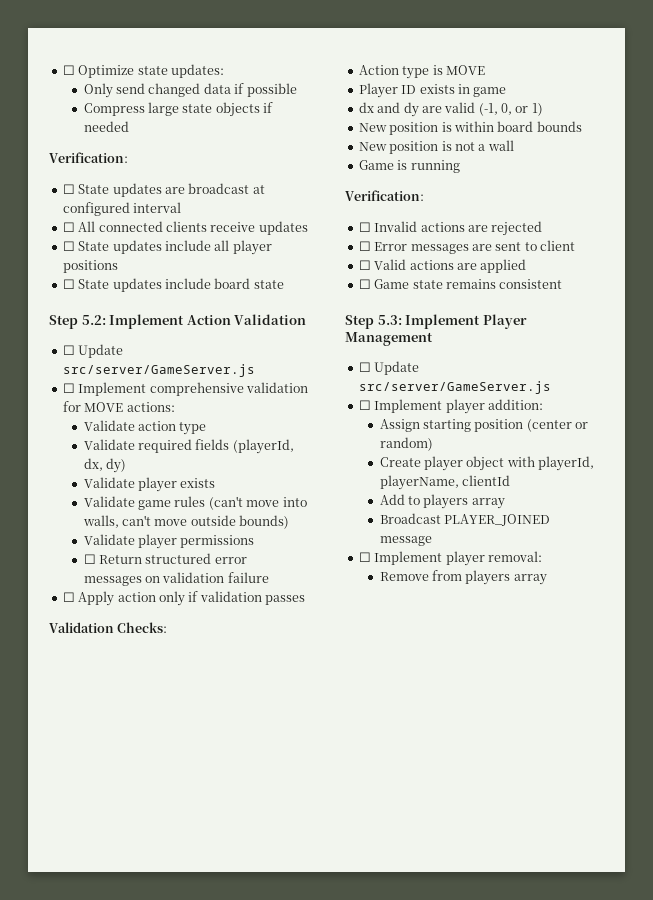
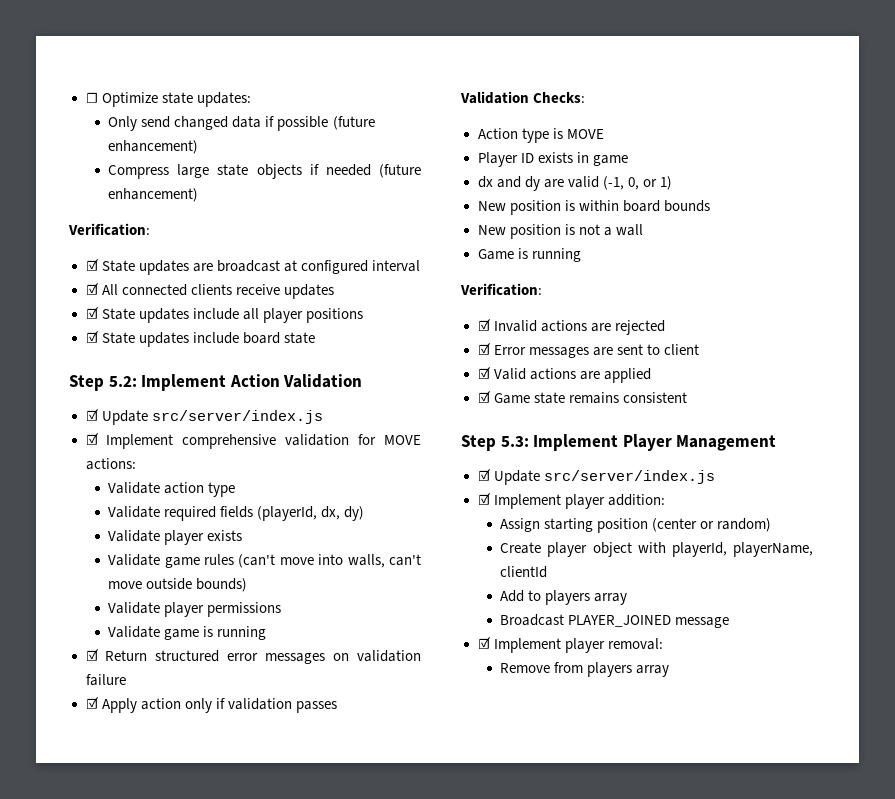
(297, 90) none -> [332,116,375,130] [108,140,199,154] (future enhancement)
[49,152,128,163] [62,184,75,194] // Verification: // ☐ -> [379,164,421,178] [108,188,199,202] [68,223,150,236] [85,259,99,271] (future enhancement) // Verification: // ☑
[62,222,75,232] ☐ -> [85,283,99,295] ☑
[62,241,75,251] ☐ -> [85,307,99,319] ☑
[62,279,75,289] ☐ -> [85,331,99,343] ☑
[62,344,124,358] [62,364,255,377] [62,383,75,393] ☐ Update src/server/GameServer.js // ☐ -> [85,409,323,425] [85,433,99,445] ☑ Update src/server/index.js // ☑
[83,554,96,564] ☐ -> [108,626,267,640] [85,649,99,661] Validate game is running // ☑
[62,592,75,602] ☐ -> [85,697,99,709] ☑
[358,222,371,232] ☐ -> [477,319,491,331] ☑
[358,241,371,251] ☐ -> [477,343,491,355] ☑
[358,260,371,270] ☐ -> [477,367,491,379] ☑
[358,279,371,289] ☐ -> [477,391,491,403] ☑
[358,361,420,375] [358,381,551,394] [358,400,371,410] ☐ Update src/server/GameServer.js // ☐ -> [477,469,715,485] [477,493,491,505] ☑ Update src/server/index.js // ☑
[358,552,371,562] ☐ -> [477,637,491,649] ☑

